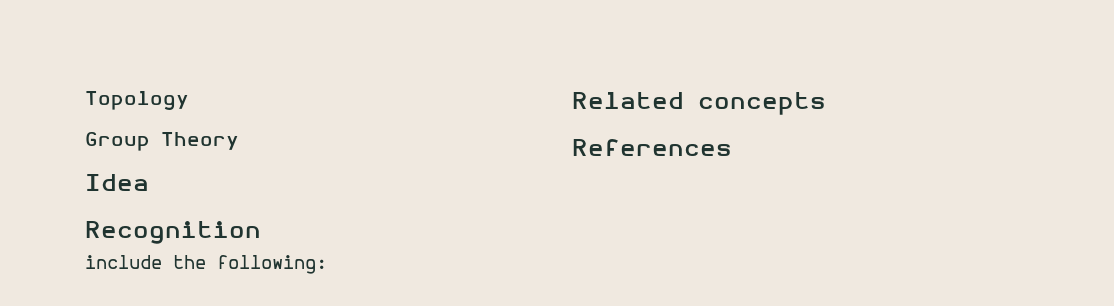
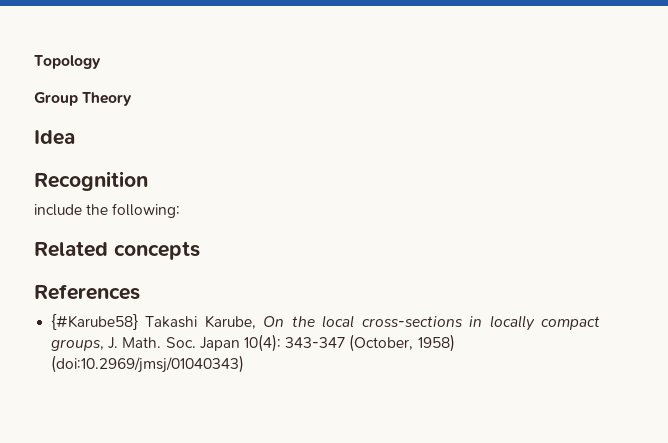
(732, 147) none -> [51,314,601,331] [51,334,455,352] [51,355,245,373] // {#Karube58} Takashi Karube, On the local cross-sections in locally compact groups, J. Math. Soc. Japan 10(4): 343-347 (October, 1958) (doi:10.2969/jmsj/01040343)

